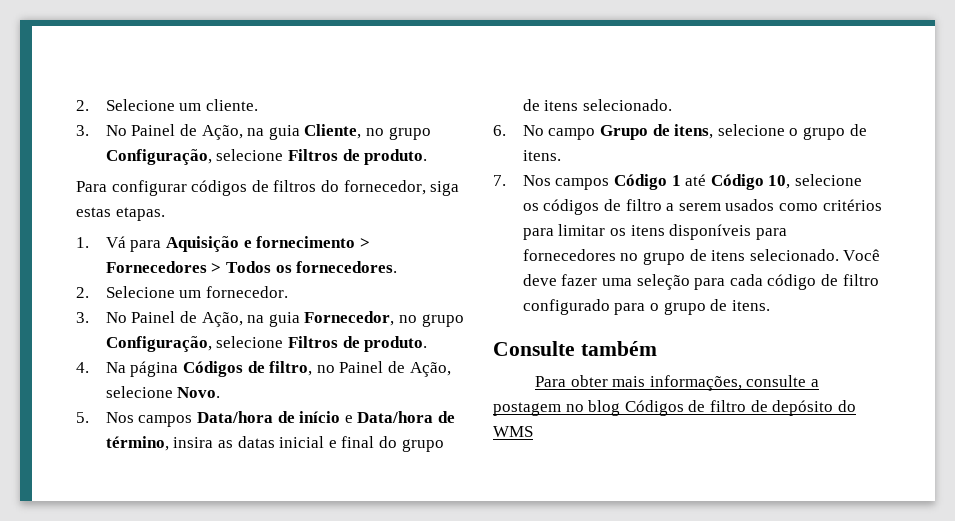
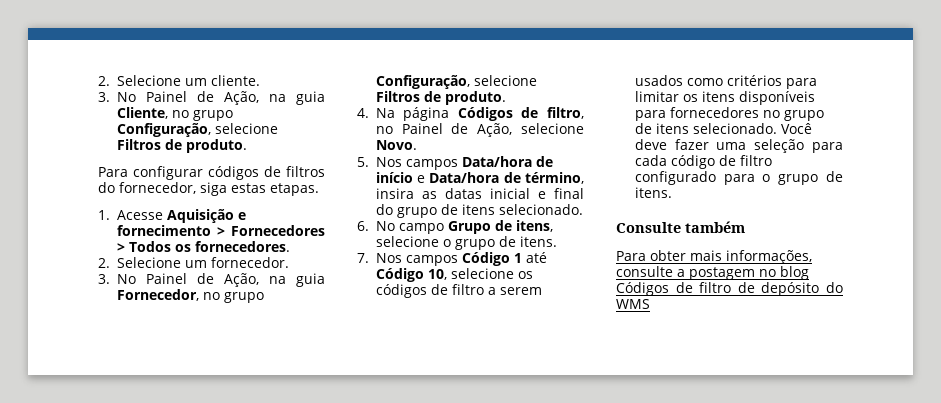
[105,236,162,252] Vá para -> [116,210,163,220] Acesse

